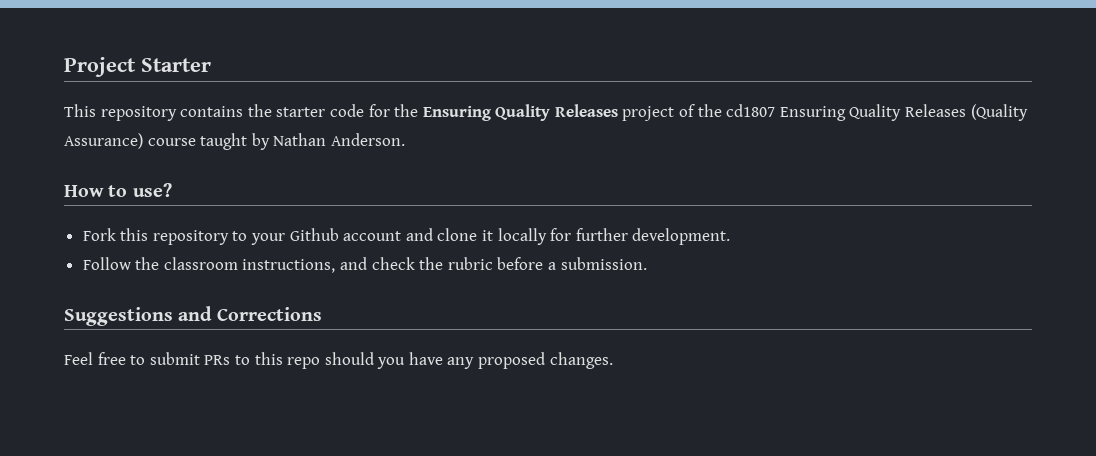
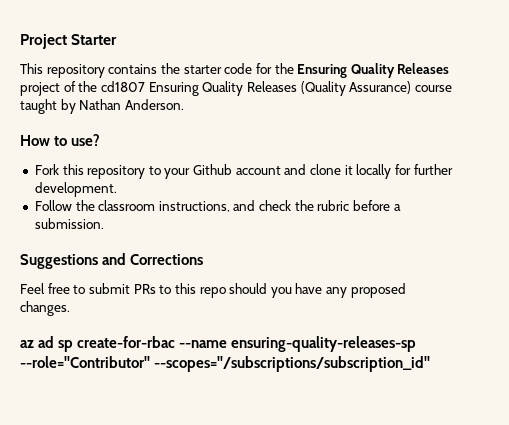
(613, 360) none -> [20,336,417,352] [20,356,431,372] // az ad sp create-for-rbac --name ensuring-quality-releases-sp --role="Contributor" --scopes="/subscriptions/subscription_id"

